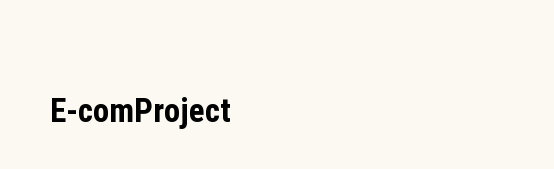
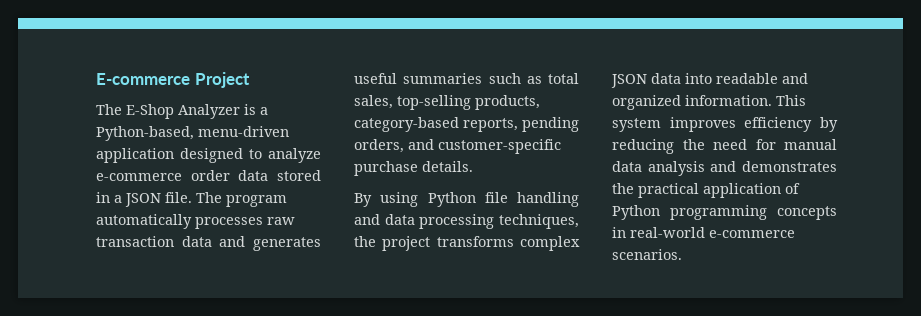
[50,97,231,129] E-comProject -> [96,72,250,88] [96,104,268,119] [96,126,289,141] [96,148,321,163] [96,170,321,181] [96,192,287,207] [96,214,295,229] [96,236,321,251] [354,73,579,84] [354,95,540,110] [354,117,579,132] [354,139,561,154] [354,161,473,176] [354,192,579,207] [354,214,579,229] [354,236,580,251] [611,73,808,88] [612,95,806,110] [612,117,838,132] [612,139,837,154] [612,161,837,176] [612,183,800,198] [612,205,837,220] [612,227,795,238] [612,249,682,260] E-commerce Project // The E-Shop Analyzer is a Python-based, menu-driven application designed to analyze e-commerce order data stored in a JSON file. The program automatically processes raw transaction data and generates useful summaries such as total sales, top-selling products, category-based reports, pending orders, and customer-specific purchase details. // By using Python file handling and data processing techniques, the project transforms complex JSON data into readable and organized information. This system improves efficiency by reducing the need for manual data analysis and demonstrates the practical application of Python programming concepts in real-world e-commerce scenarios.

